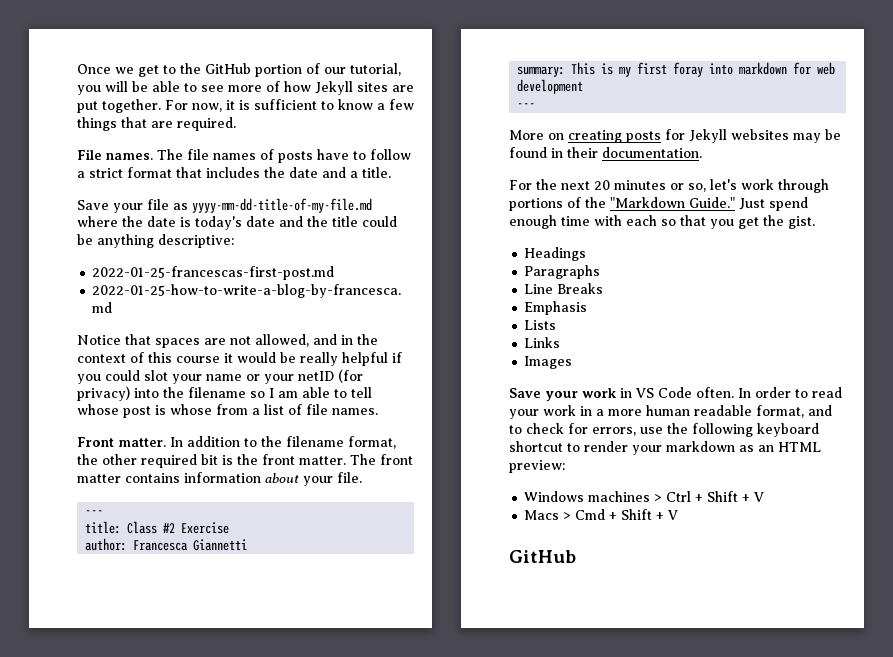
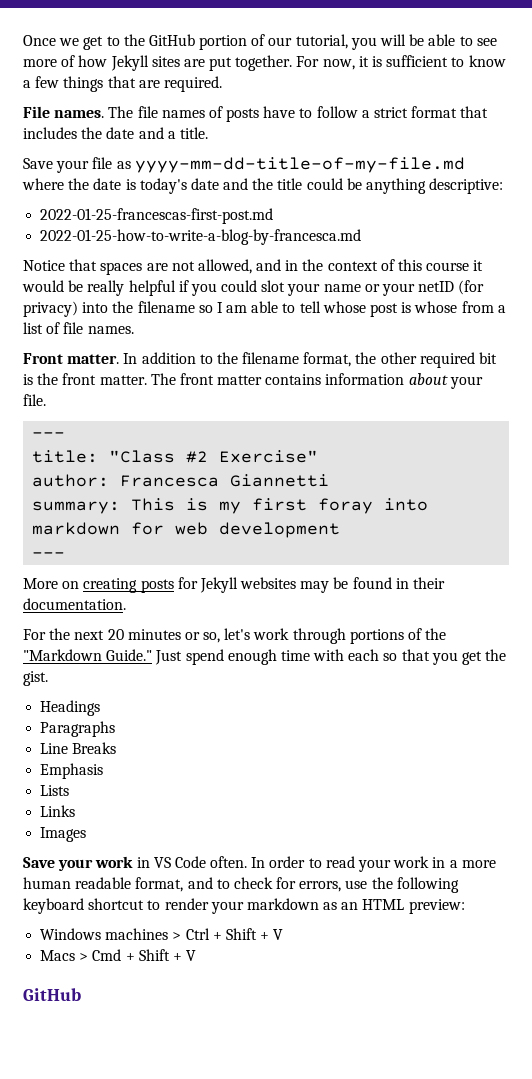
[127,521,230,534] Class #2 Exercise -> [109,450,319,463] "Class #2 Exercise"

